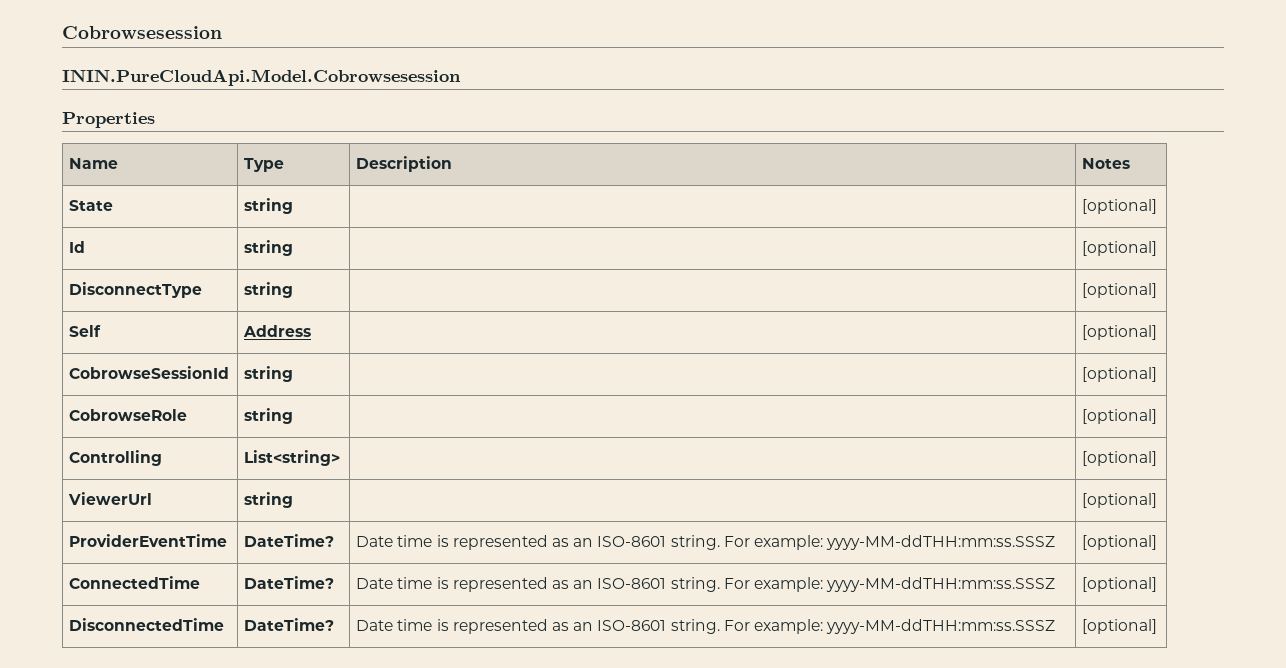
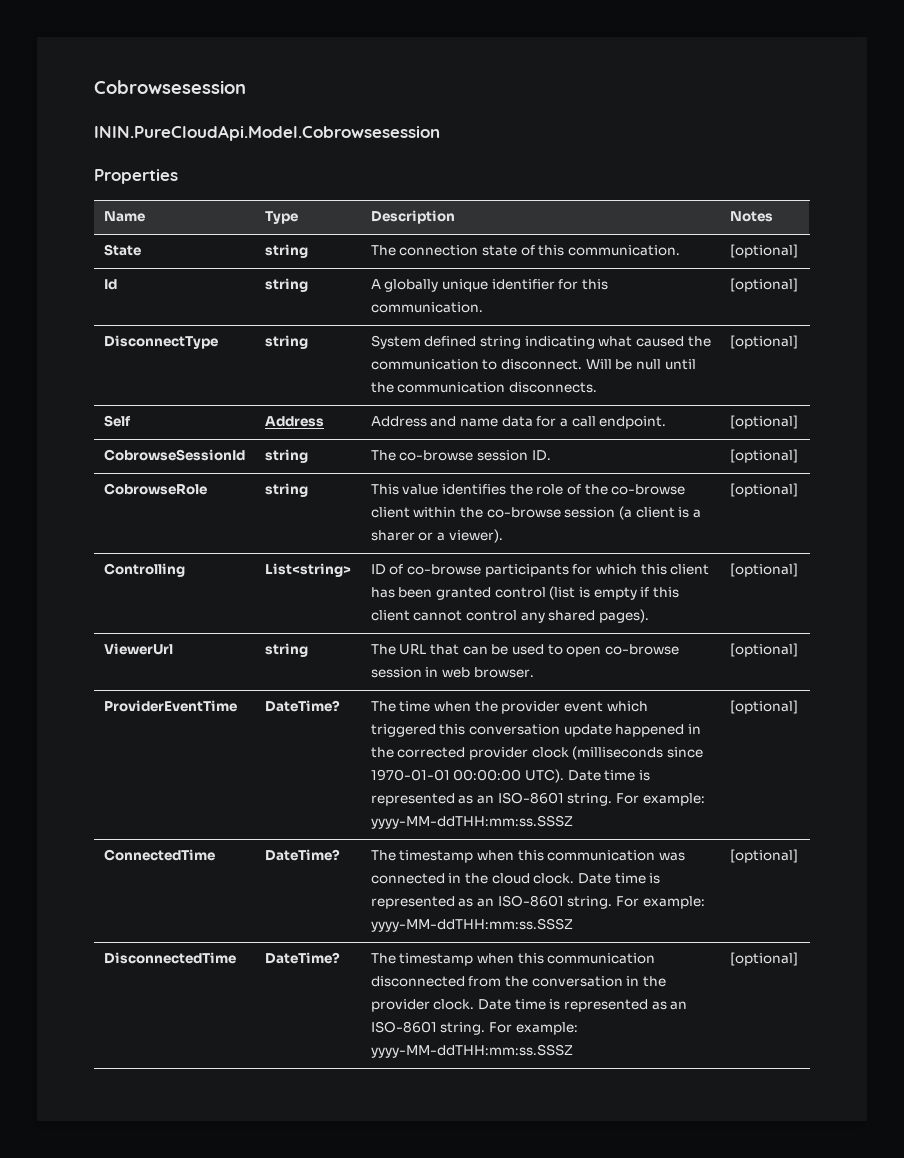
[1082,199,1158,214] [69,241,86,253] [244,240,294,256] [1082,241,1158,256] [69,282,203,298] [244,282,294,298] [1082,283,1158,298] [69,325,102,337] [243,325,312,337] | [optional] // Id | string | | [optional] // DisconnectType | string | | [optional] // Self | Address | -> [370,245,680,256] [729,244,798,258] [103,279,117,290] [264,278,308,292] [370,279,608,292] [370,302,483,313] [729,278,798,292] [103,335,218,349] [264,335,308,349] [370,335,711,349] [370,359,696,370] [370,382,597,393] [729,335,798,349] [103,415,131,427] [264,416,324,427] [370,416,667,429] The connection state of this communication. | [optional] // Id | string | A globally unique identifier for this communication. | [optional] // DisconnectType | string | System defined string indicating what caused the communication to disconnect. Will be null until the communication disconnects. | [optional] // Self | Address | Address and name data for a call endpoint.
(294, 374) none -> [370,450,551,461] The co-browse session ID.
[1082,409,1158,424] [69,450,163,466] [244,450,341,466] [1082,451,1158,466] [68,492,153,505] [244,492,294,508] [1082,493,1158,508] [69,534,228,547] [244,534,335,547] | [optional] // Controlling | List<string> | | [optional] // ViewerUrl | string | | [optional] // ProviderEventTime | DateTime? | -> [370,484,686,495] [370,506,701,520] [370,529,503,543] [729,483,798,497] [103,563,185,577] [264,563,351,577] [370,564,710,577] [370,586,679,600] [370,609,649,623] [729,563,798,577] [103,643,173,655] [264,643,308,657] [370,644,679,657] [370,667,534,678] [729,643,798,657] [103,700,237,712] [264,700,340,712] [370,701,648,714] [370,724,701,737] [370,746,703,760] [370,769,564,783] This value identifies the role of the co-browse client within the co-browse session (a client is a sharer or a viewer). | [optional] // Controlling | List<string> | ID of co-browse participants for which this client has been granted control (list is empty if this client cannot control any shared pages). | [optional] // ViewerUrl | string | The URL that can be used to open co-browse session in web browser. | [optional] // ProviderEventTime | DateTime? | The time when the provider event which triggered this conversation update happened in the corrected provider clock (milliseconds since 1970-01-01 00:00:00 UTC).
(335, 582) none -> [370,850,685,863] [370,873,575,884] The timestamp when this communication was connected in the cloud clock.
(335, 624) none -> [370,953,656,966] [370,976,666,987] [370,999,475,1012] The timestamp when this communication disconnected from the conversation in the provider clock.

